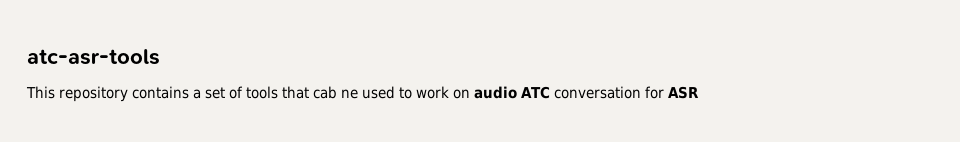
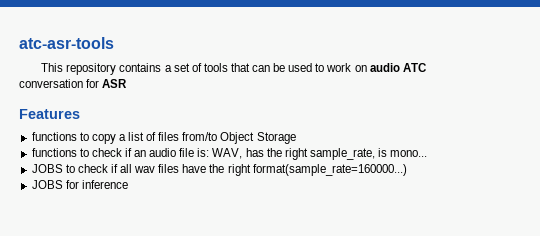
[313,86,358,99] cab ne -> [252,63,286,72] can be
(699, 92) none -> [19,109,80,119] [31,132,296,144] [31,148,428,160] [31,164,407,176] [31,180,128,189] // Features // functions to copy a list of files from/to Object Storage // functions to check if an audio file is: WAV, has the right sample_rate, is mono... // JOBS to check if all wav files have the right format(sample_rate=160000...) // JOBS for inference

